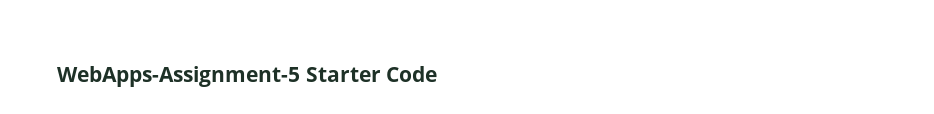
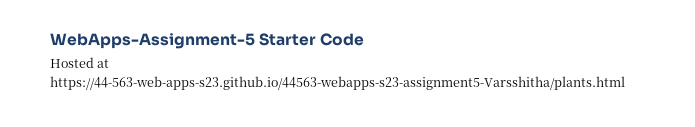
(438, 74) none -> [50,57,110,68] [50,76,625,90] // Hosted at https://44-563-web-apps-s23.github.io/44563-webapps-s23-assignment5-Varsshitha/plants.html

